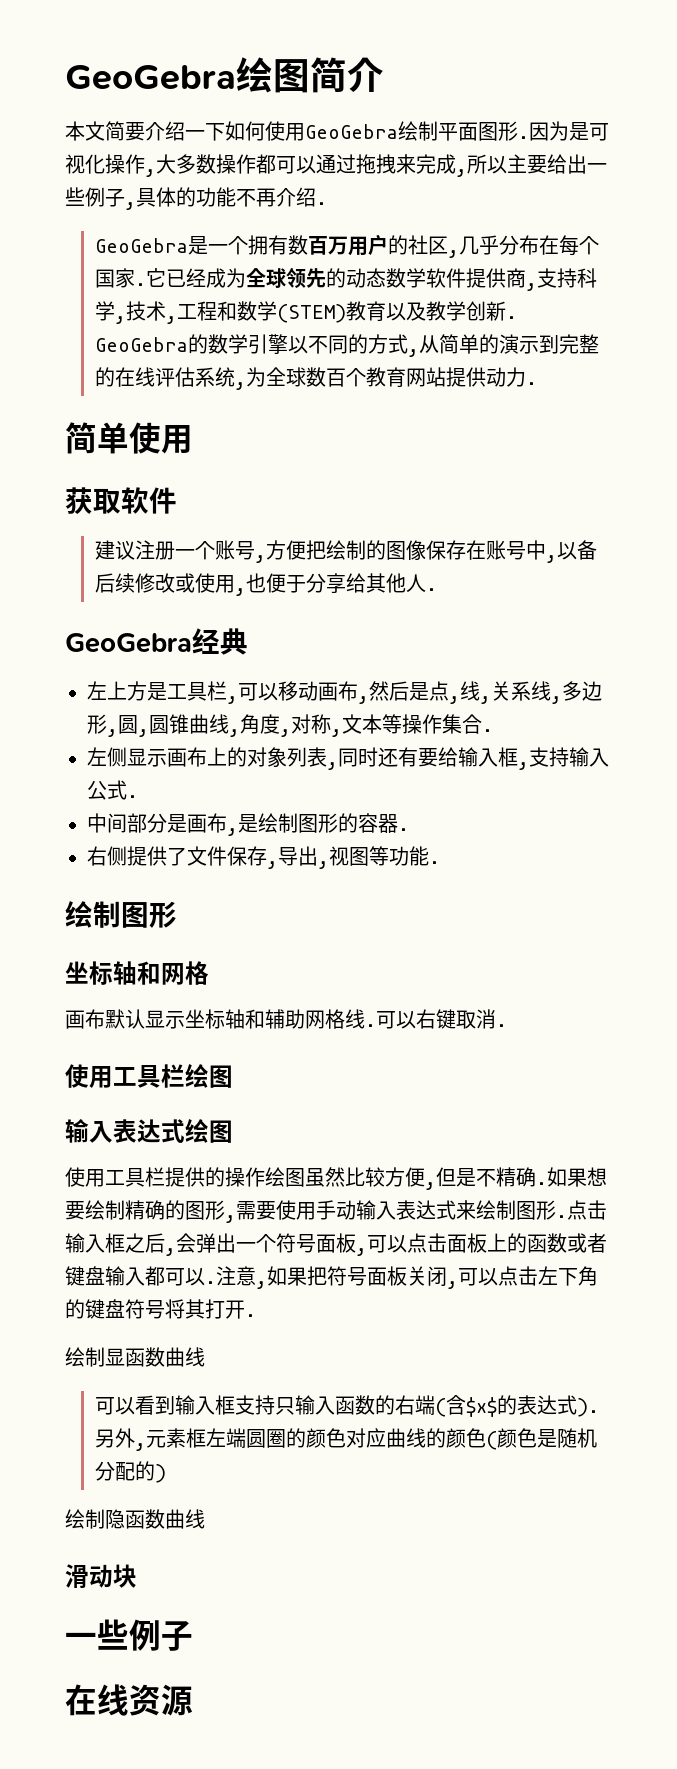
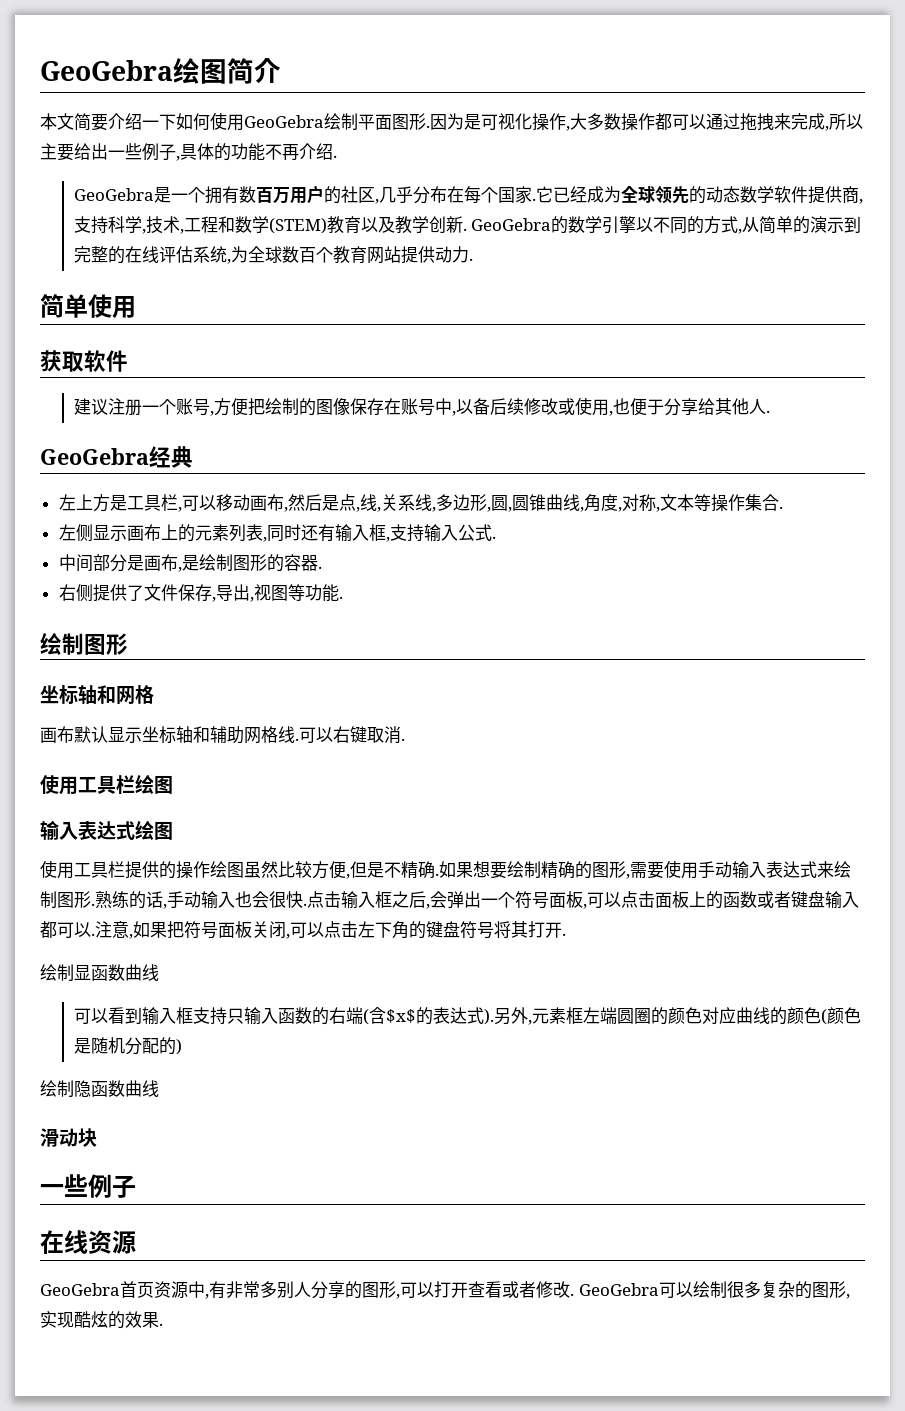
[247,747,287,767] 对象 -> [194,524,229,541] 元素
[418,747,458,767] 要给 -> (335, 533) none
(567, 1216) none -> [95,891,307,909] 熟练的话,手动输入也会很快.
(193, 1700) none -> [40,1281,850,1299] [40,1311,163,1329] // GeoGebra首页资源中,有非常多别人分享的图形,可以打开查看或者修改. GeoGebra可以绘制很多复杂的图形,实现酷炫的效果.

